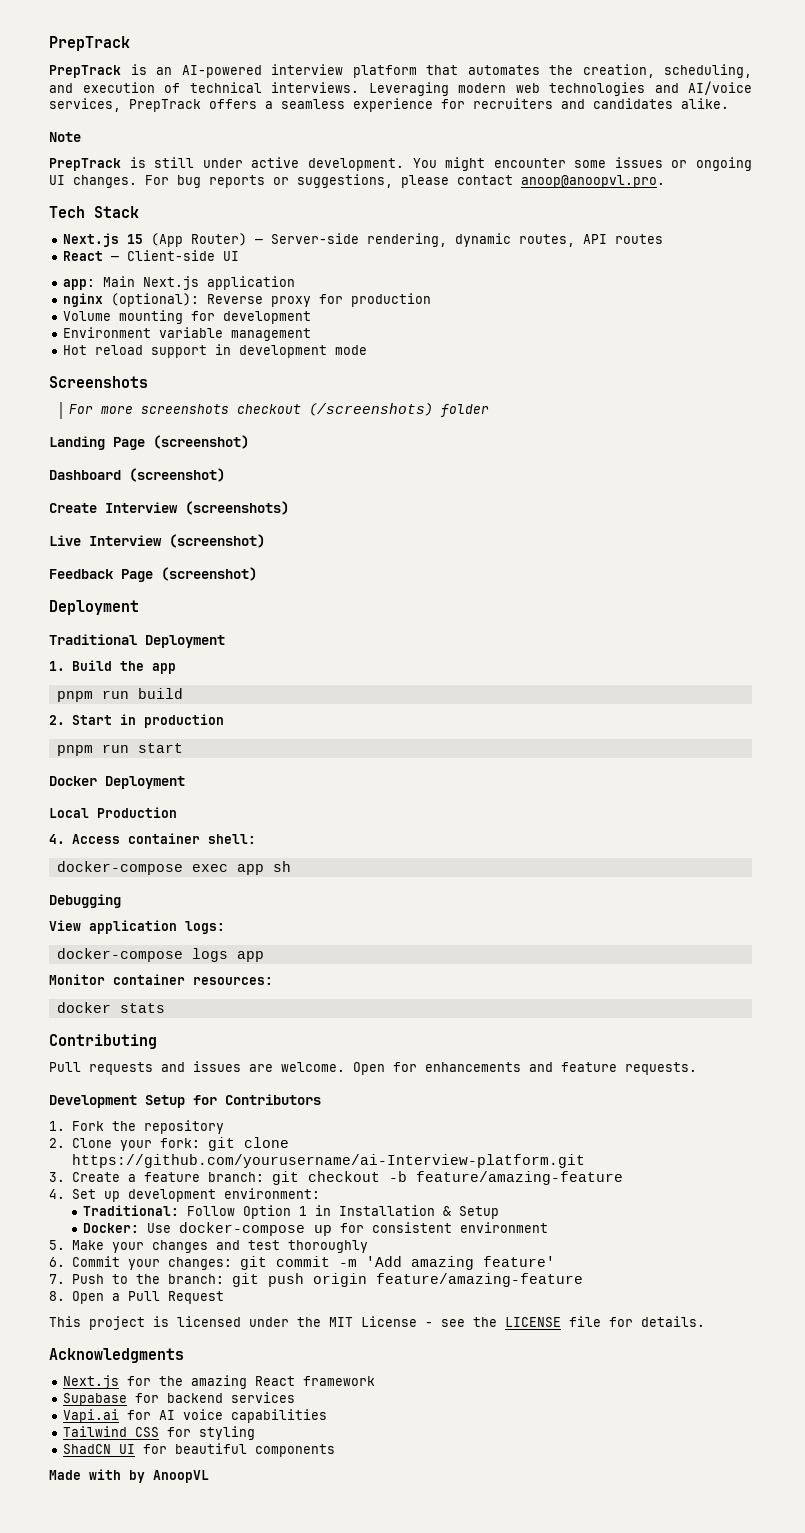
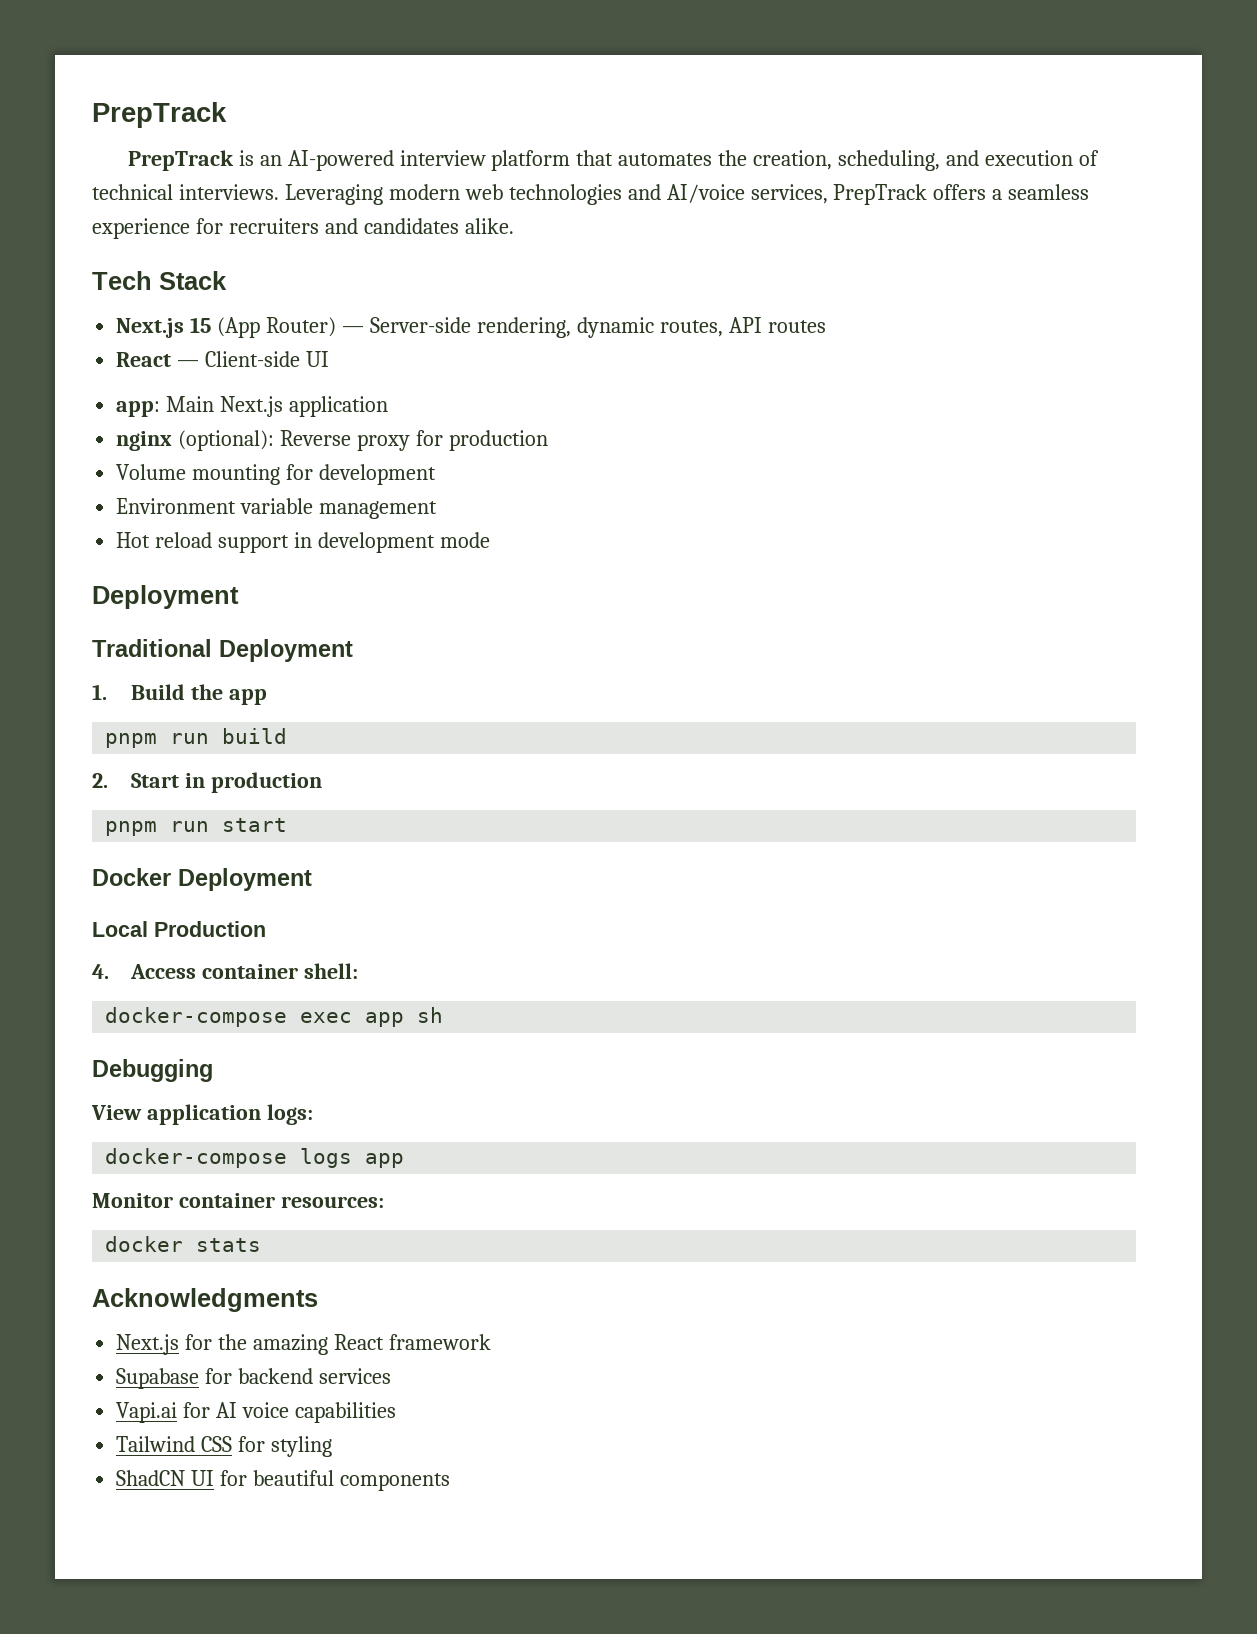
[49,132,81,142] [49,157,753,171] [49,174,665,188] // Note // PrepTrack is still under active development. You might encounter some issues or ongoing UI changes. For bug reports or suggestions, please contact anoop@anoopvl.pro. -> (514, 226) none
[49,376,148,388] [69,403,490,417] [49,435,249,450] [49,468,225,482] [49,501,289,515] [49,534,265,548] [49,567,257,582] // Screenshots // For more screenshots checkout (/screenshots) folder // Landing Page (screenshot) // Dashboard (screenshot) // Create Interview (screenshots) // Live Interview (screenshot) // Feedback Page (screenshot) -> (490, 540) none
[49,1034,157,1049] [49,1061,697,1075] [49,1094,321,1108] [49,1120,224,1134] [49,1137,289,1151] [71,1154,585,1168] [49,1171,623,1185] [49,1188,320,1202] [83,1205,500,1219] [83,1222,549,1236] [49,1240,368,1253] [49,1256,555,1270] [49,1273,583,1287] [49,1291,224,1304] [49,1316,705,1330] // Contributing // Pull requests and issues are welcome. Open for enhancements and feature requests. // Development Setup for Contributors // 1. Fork the repository // 2. Clone your fork: git clone https://github.com/yourusername/ai-Interview-platform.git // 3. Create a feature branch: git checkout -b feature/amazing-feature // 4. Set up development environment: // Traditional: Follow Option 1 in Installation & Setup // Docker: Use docker-compose up for consistent environment // 5. Make your changes and test thoroughly // 6. Commit your changes: git commit -m 'Add amazing feature' // 7. Push to the branch: git push origin feature/amazing-feature // 8. Open a Pull Request // This project is licensed under the MIT License - see the LICENSE file for details. -> (262, 1245) none
[49,1469,209,1483] // Made with by AnoopVL -> (450, 1482) none

